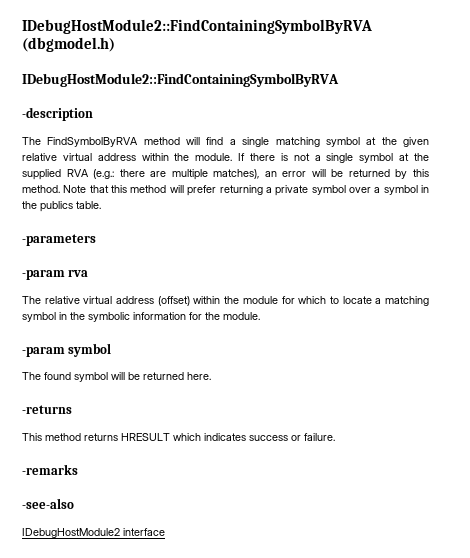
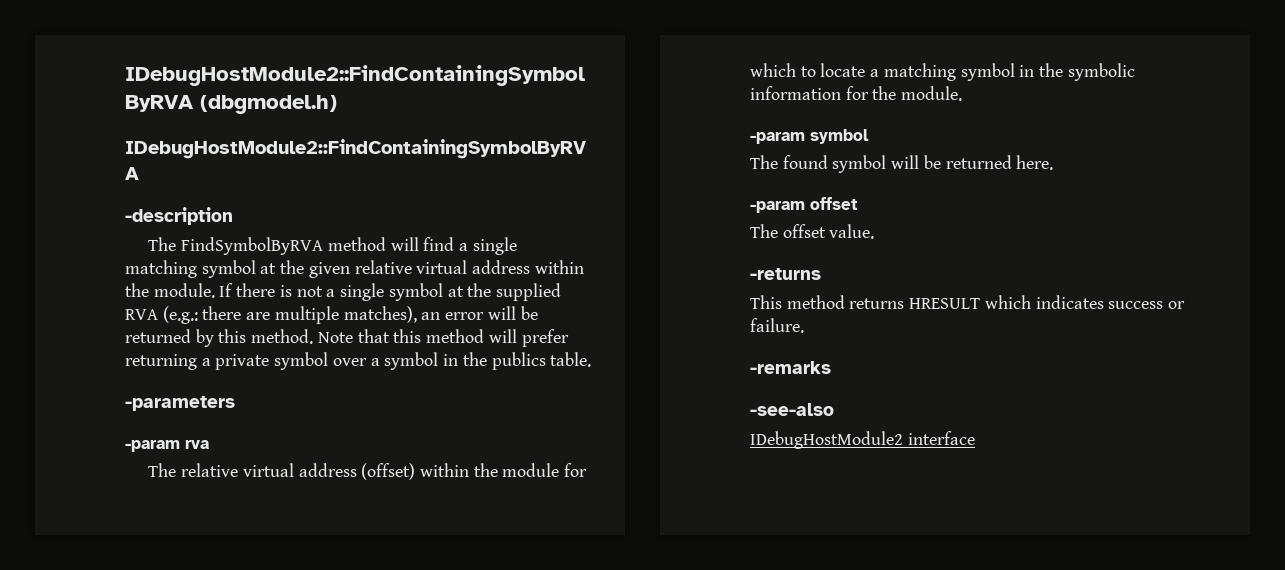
(211, 376) none -> [750,197,858,213] [750,224,875,239] // -param offset // The offset value.

